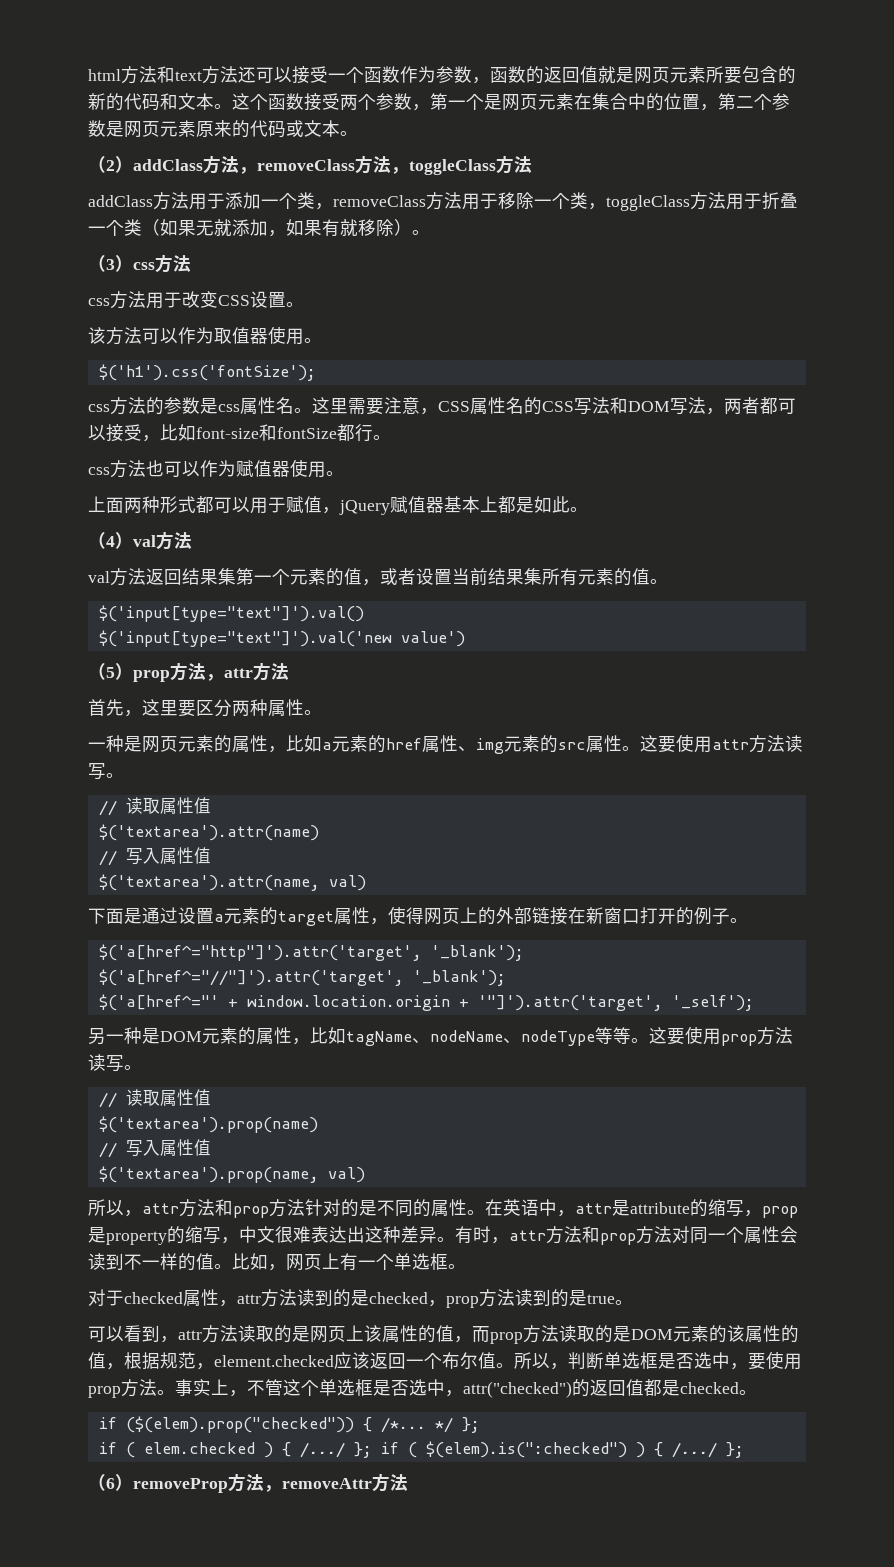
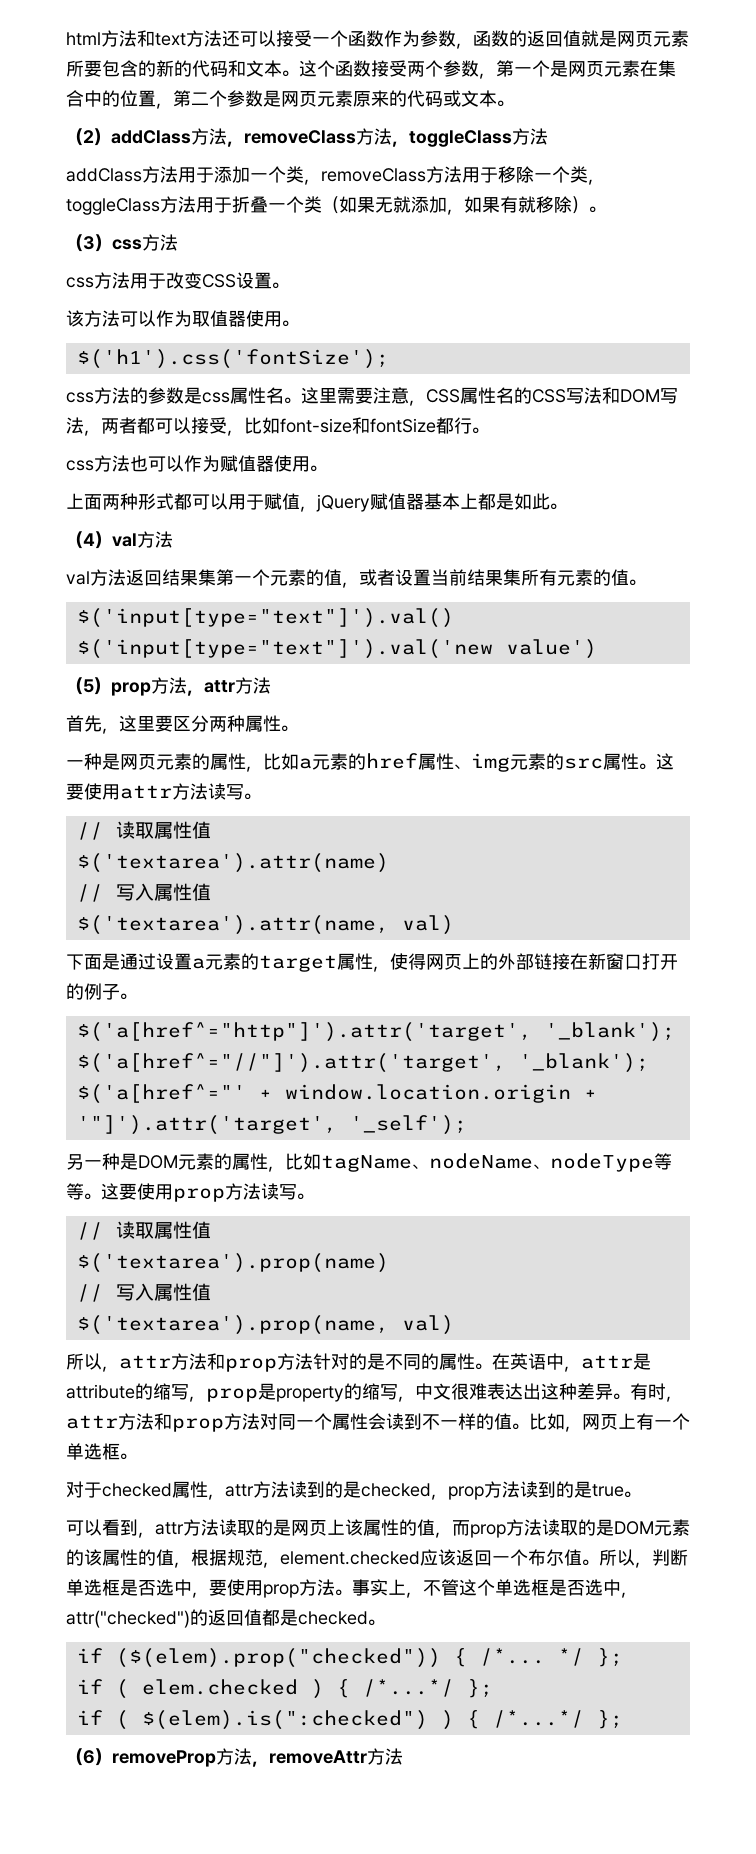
[299,1442,372,1458] /.../ }; -> [362,1679,493,1698] /*...*/ }; //
[671,1442,717,1458] /.../ -> [492,1710,584,1728] /*...*/

